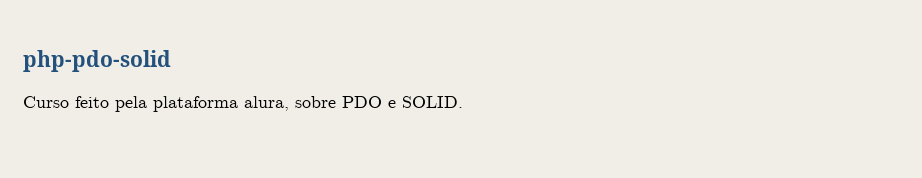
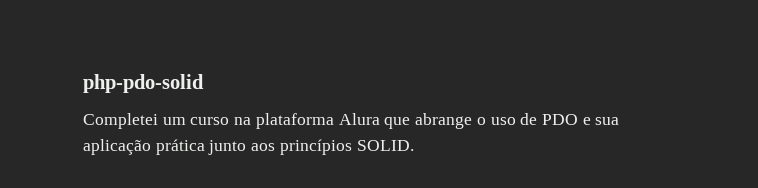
[23,96,396,112] Curso feito pela plataforma alura, sobre PDO e -> [83,113,620,129] [83,139,352,155] Completei um curso na plataforma Alura que abrange o uso de PDO e sua aplicação prática junto aos princípios

